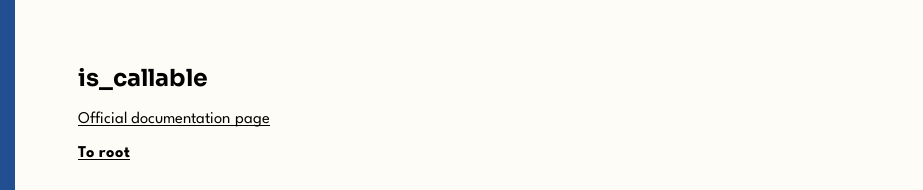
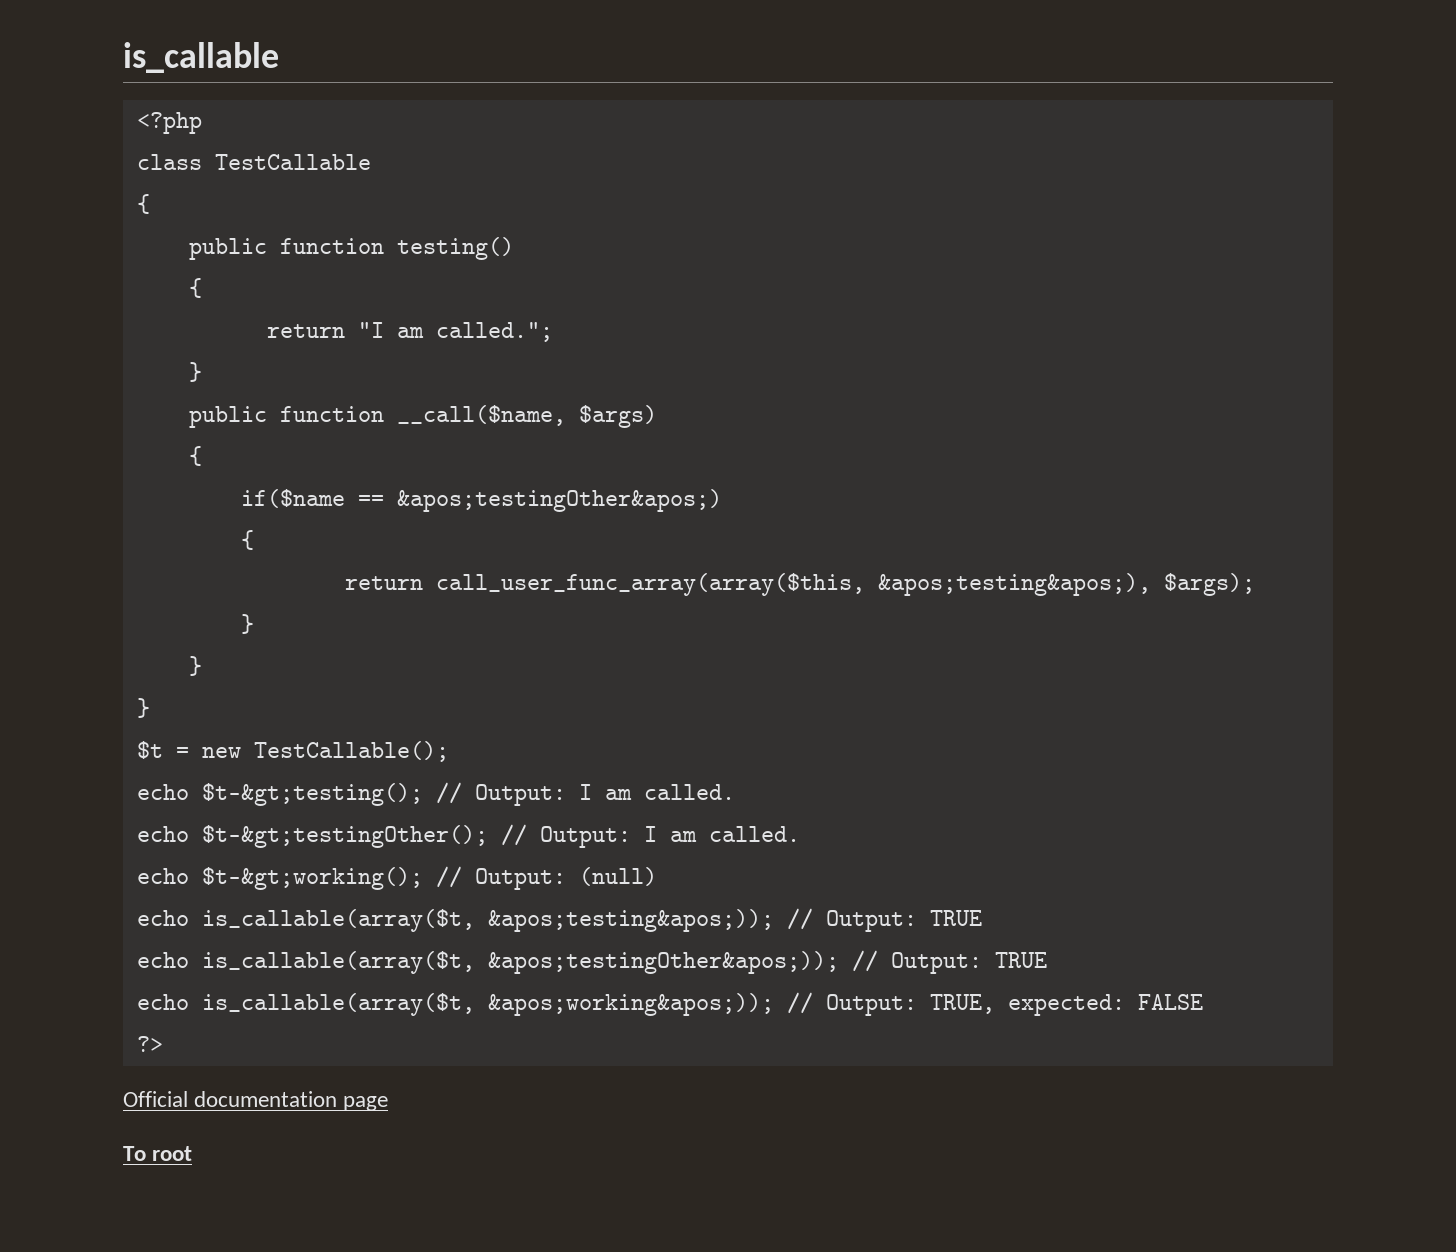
(208, 79) none -> [136,112,202,134] [136,154,371,170] [136,194,150,214] [188,237,514,260] [188,278,202,298] [266,322,553,342] [188,362,202,382] [188,405,657,428] [188,446,202,466] [240,489,722,512] [240,530,254,550] [344,573,1255,596] [240,614,254,634] [188,656,202,676] [136,698,150,718] [136,741,449,762] [136,782,735,806] [136,824,800,848] [136,866,657,890] [136,908,982,932] [136,950,1047,974] [136,992,1203,1016] [136,1036,163,1052] // <?php // class TestCallable // { // public function testing() // { // return "I am called."; // } // public function __call($name, $args) // { // if($name == &apos;testingOther&apos;) // { // return call_user_func_array(array($this, &apos;testing&apos;), $args); // } // } // } // $t = new TestCallable(); // echo $t-&gt;testing(); // Output: I am called. // echo $t-&gt;testingOther(); // Output: I am called. // echo $t-&gt;working(); // Output: (null) // echo is_callable(array($t, &apos;testing&apos;)); // Output: TRUE // echo is_callable(array($t, &apos;testingOther&apos;)); // Output: TRUE // echo is_callable(array($t, &apos;working&apos;)); // Output: TRUE, expected: FALSE // ?>

